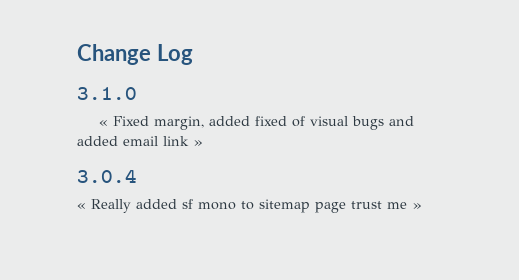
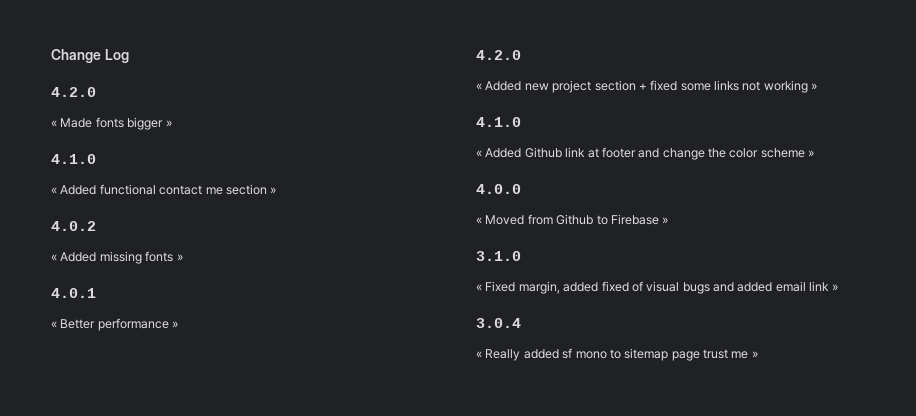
(193, 54) none -> [51,87,96,97] [51,117,172,130] [51,154,96,164] [51,184,277,195] [51,221,96,231] [51,251,183,264] [51,288,96,298] [51,318,179,331] [476,50,521,60] [476,80,818,93] [476,117,521,127] [476,147,815,160] [476,184,521,194] [476,214,669,225] // 4.2.0 // « Made fonts bigger » // 4.1.0 // « Added functional contact me section » // 4.0.2 // « Added missing fonts » // 4.0.1 // « Better performance » // 4.2.0 // « Added new project section + fixed some links not working » // 4.1.0 // « Added Github link at footer and change the color scheme » // 4.0.0 // « Moved from Github to Firebase »

